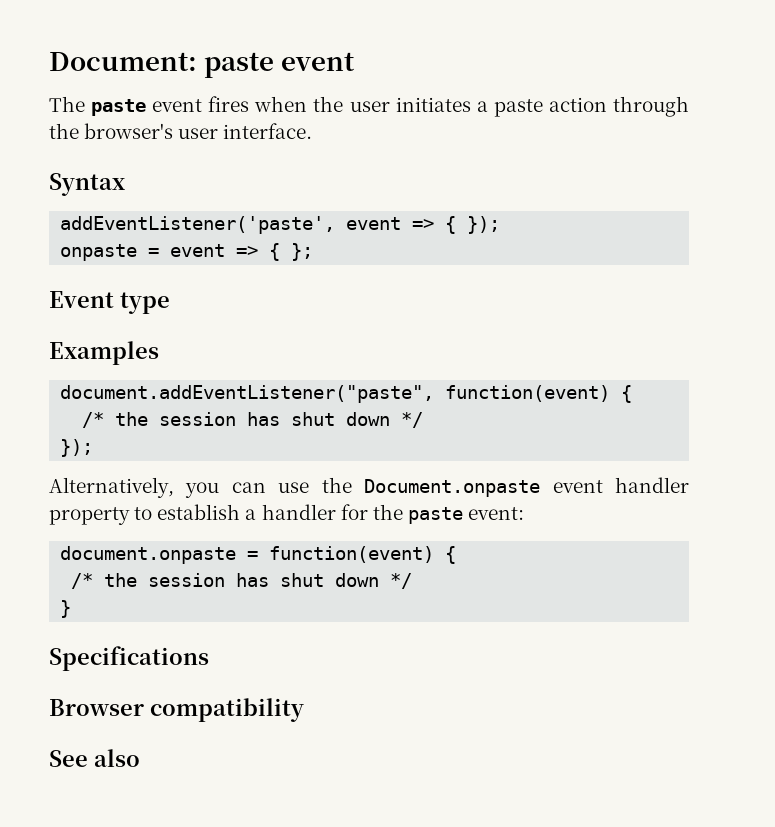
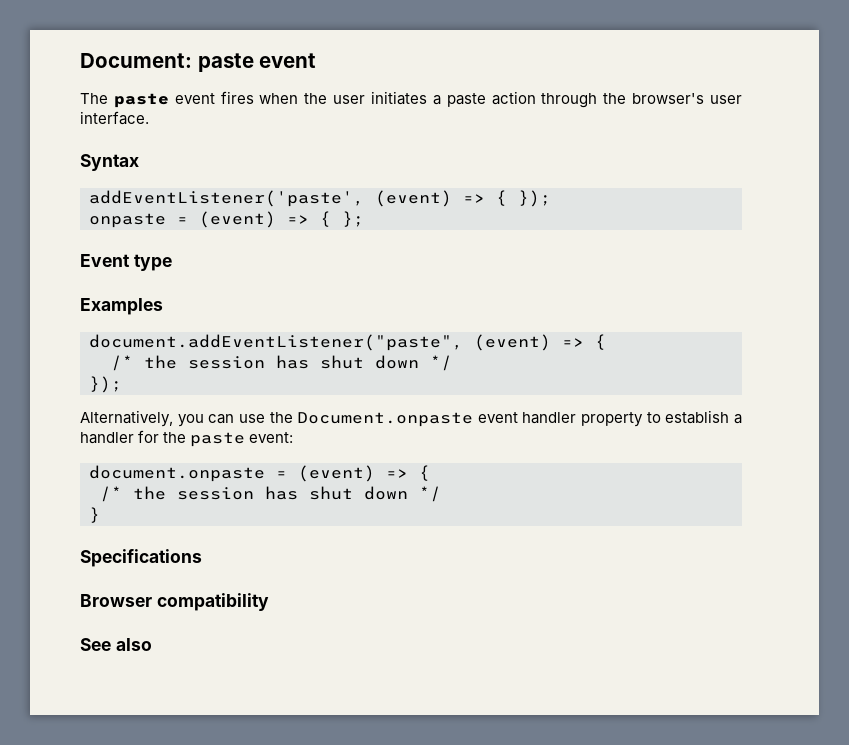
[346,217,402,230] event -> [375,190,452,207] (event)
[170,244,226,257] event -> [199,211,276,228] (event)
[445,385,611,402] function(event) -> [474,334,584,351] (event) =>
[269,546,435,563] function(event) -> [298,465,408,482] (event) =>

